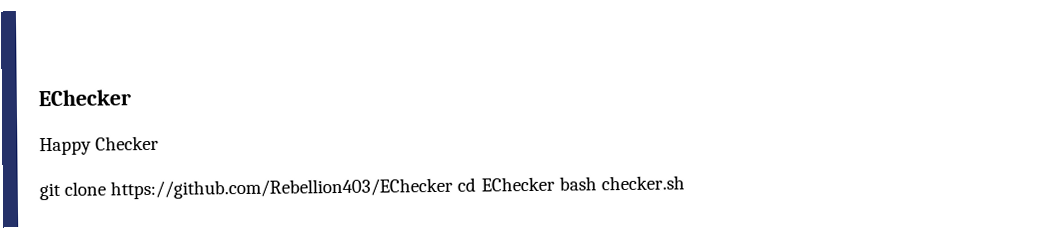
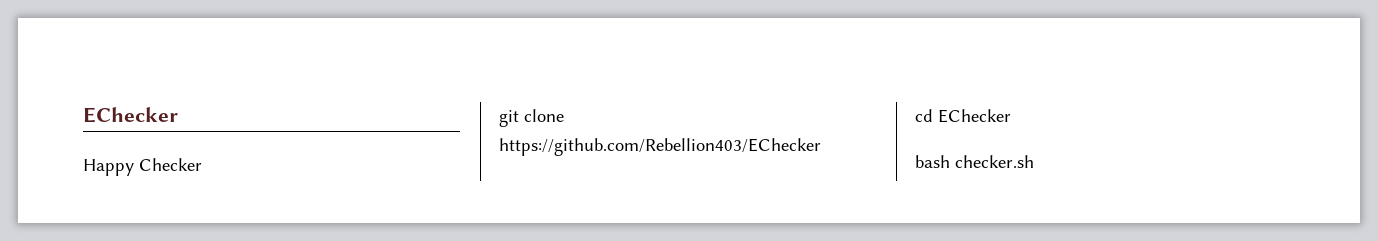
(454, 188) none -> (821, 147) //
(555, 184) none -> (1011, 116) //

